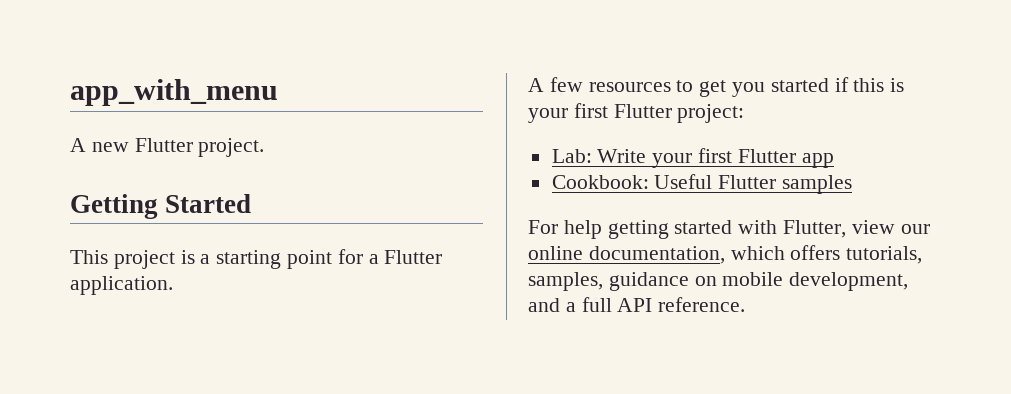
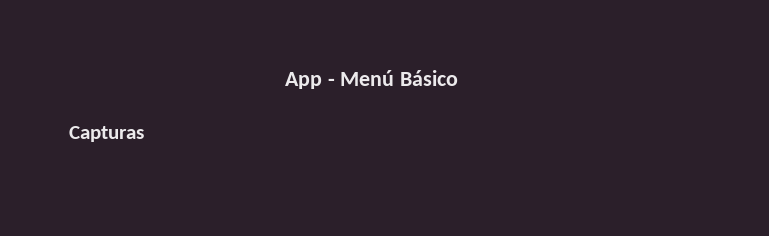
[70,79,278,106] [70,138,265,157] [70,194,252,219] [70,249,443,269] [70,276,173,295] [528,77,905,97] [528,103,745,123] [551,148,834,168] [551,174,853,194] [528,220,930,239] [528,245,923,264] [528,272,909,291] [528,297,746,312] app_with_menu // A new Flutter project. // Getting Started // This project is a starting point for a Flutter application. // A few resources to get you started if this is your first Flutter project: // Lab: Write your first Flutter app // Cookbook: Useful Flutter samples // For help getting started with Flutter, view our online documentation, which offers tutorials, samples, guidance on mobile development, and a full API reference. -> [284,70,459,89] [69,126,144,142] App - Menú Básico // Capturas

